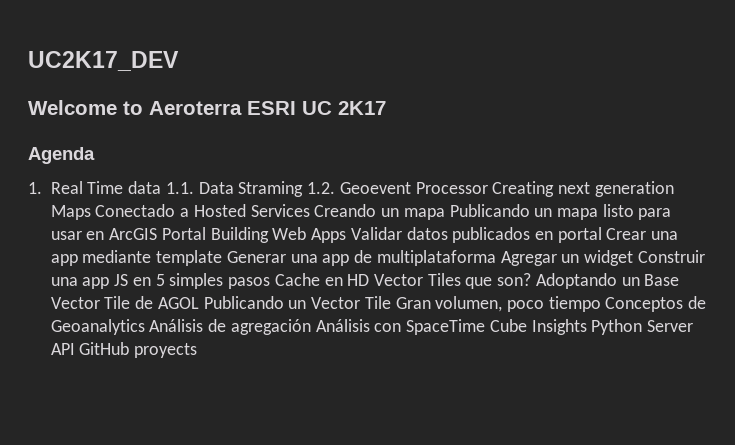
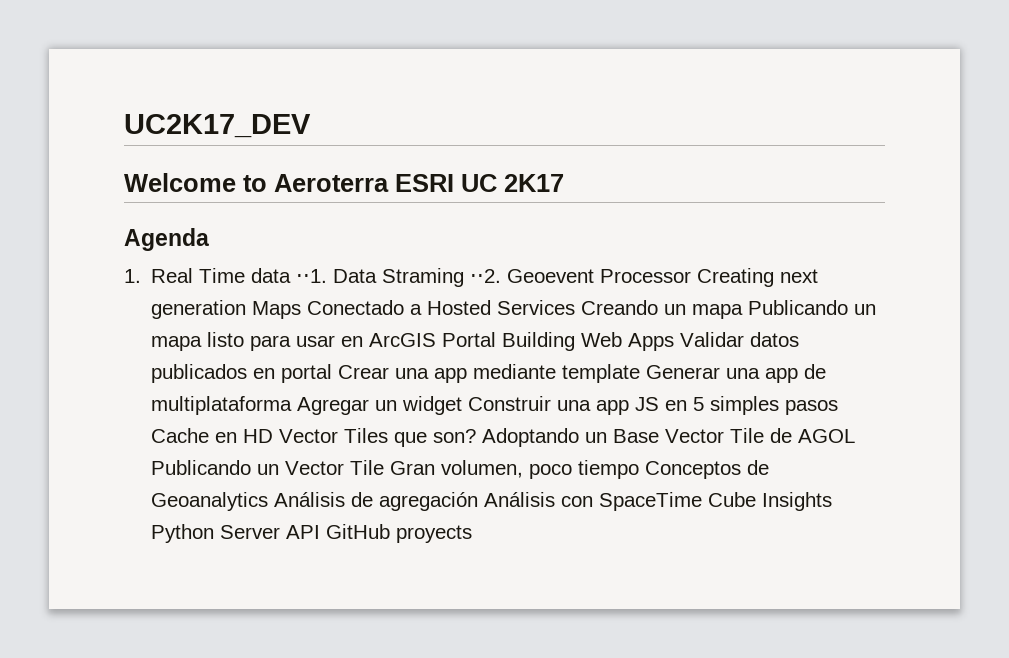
[165,182,194,194] 1.1. -> [296,269,328,283] ⋅⋅1.
[307,182,336,194] 1.2. -> [470,269,502,283] ⋅⋅2.

